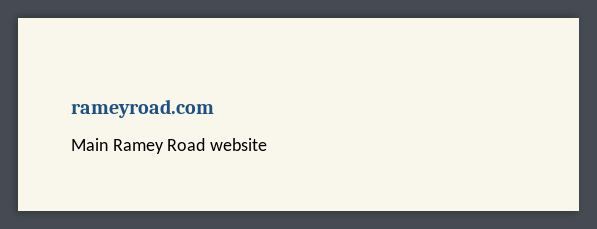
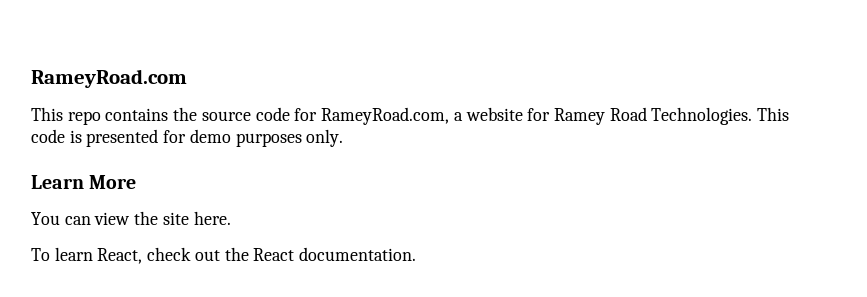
[71,99,214,118] [71,138,268,154] rameyroad.com // Main Ramey Road website -> [31,69,187,88] [31,107,790,125] [31,129,344,147] [31,175,137,189] [31,211,231,225] [31,247,417,264] RameyRoad.com // This repo contains the source code for RameyRoad.com, a website for Ramey Road Technologies. This code is presented for demo purposes only. // Learn More // You can view the site here. // To learn React, check out the React documentation.

